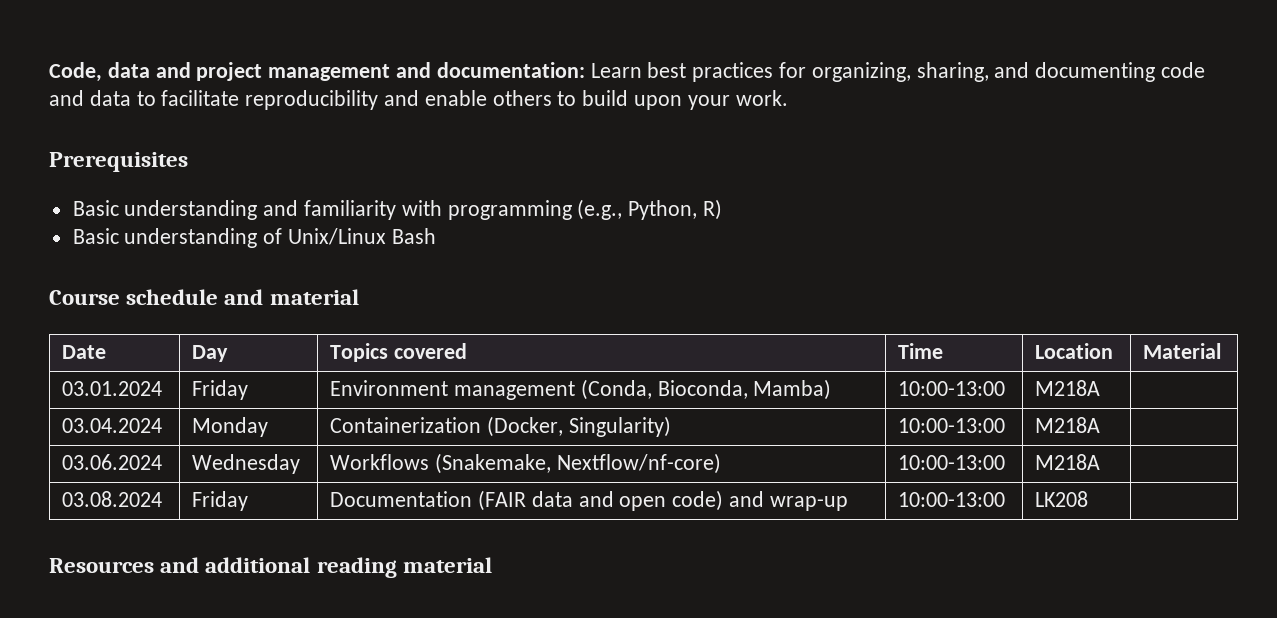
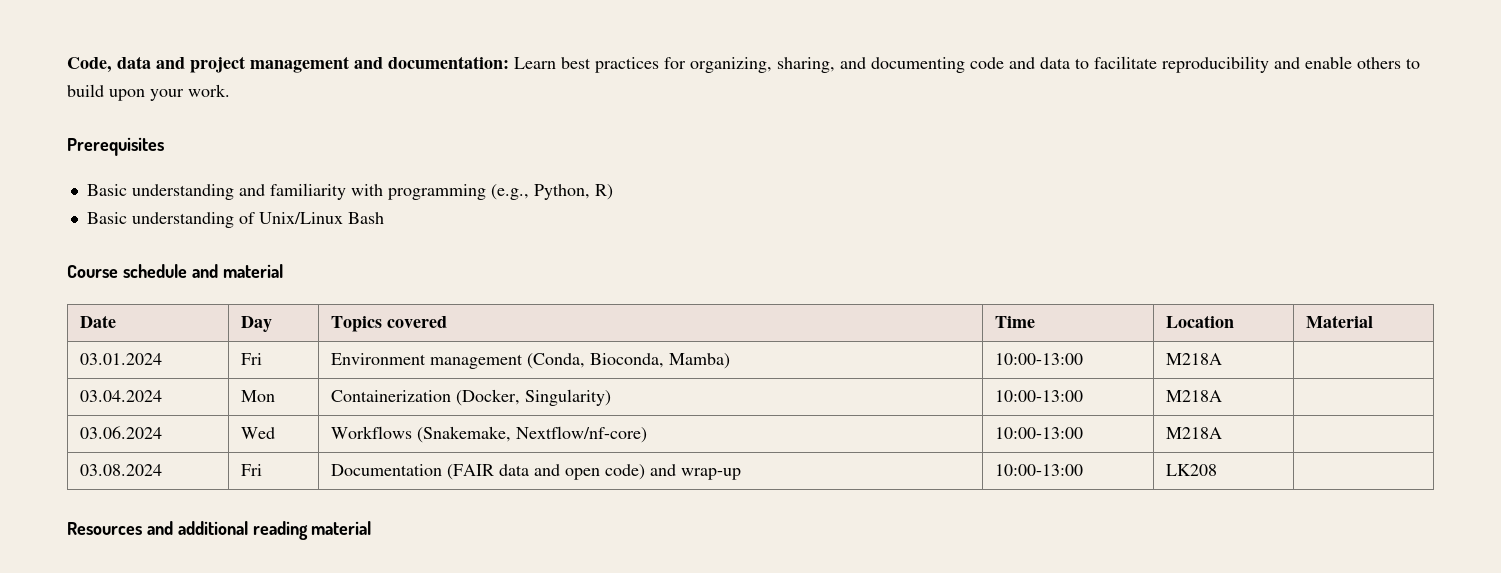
[192,380,249,400] Friday -> [240,353,262,365] Fri
[192,417,269,437] Monday -> [240,390,275,402] Mon
[192,454,301,474] Wednesday -> [240,427,275,439] Wed
[192,491,249,511] Friday -> [240,464,262,476] Fri

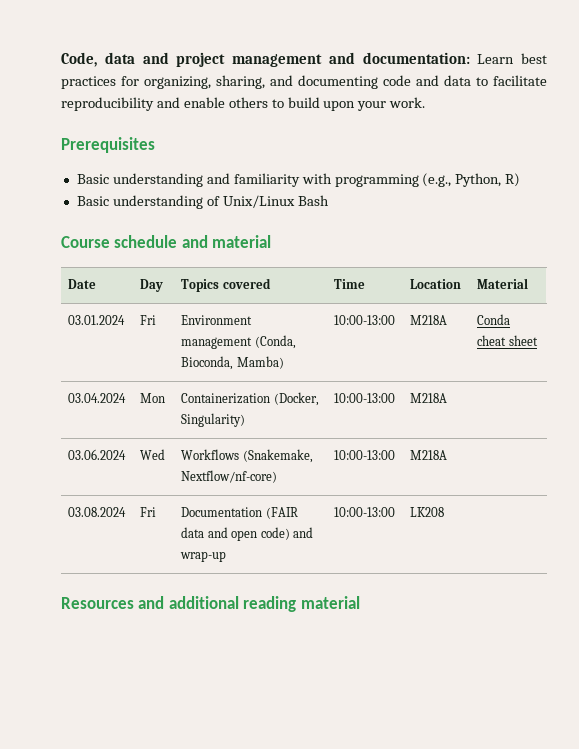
(1222, 359) none -> [477,314,511,325] [477,335,538,346] Conda cheat sheet

